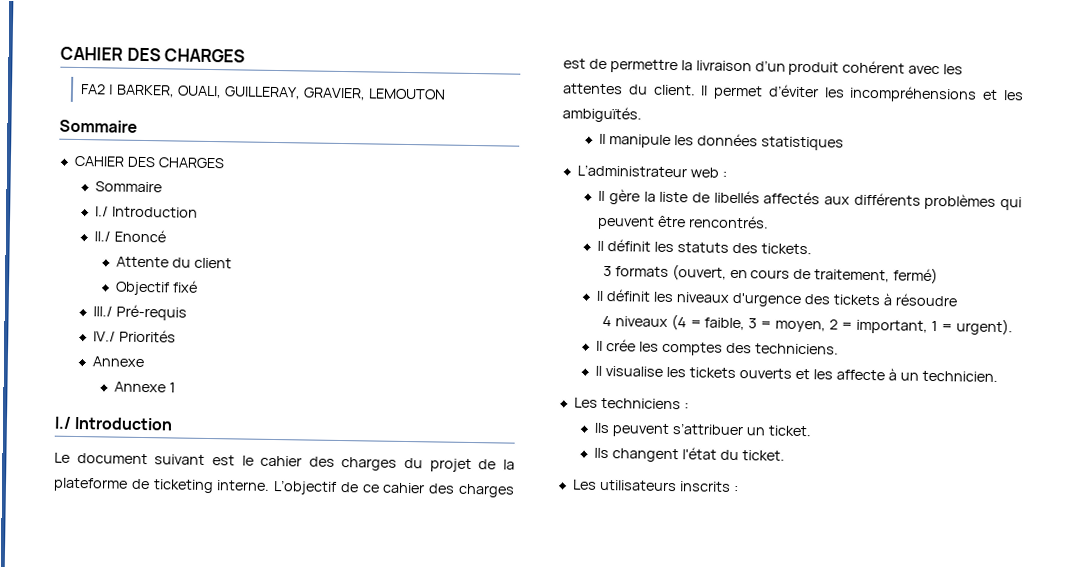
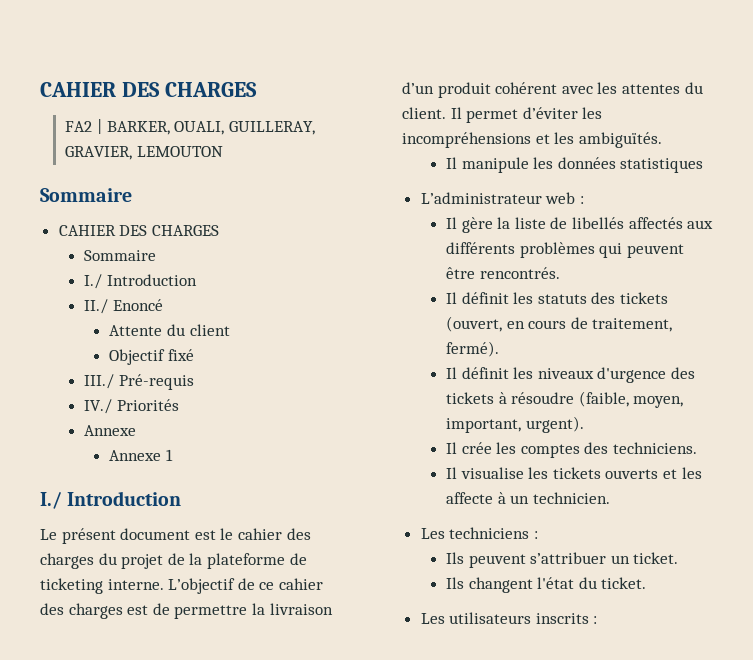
[76,453,206,465] document suivant -> [61,528,191,544] présent document
[760,243,812,255] [602,265,669,277] tickets. // 3 formats -> [620,292,669,304] tickets
[893,267,939,285] fermé) -> [446,341,500,357] fermé).
[601,314,953,334] // 4 niveaux (4 = faible, 3 = moyen, 2 = important, 1 = -> [578,391,684,408] [446,418,522,433] (faible, moyen, important,

